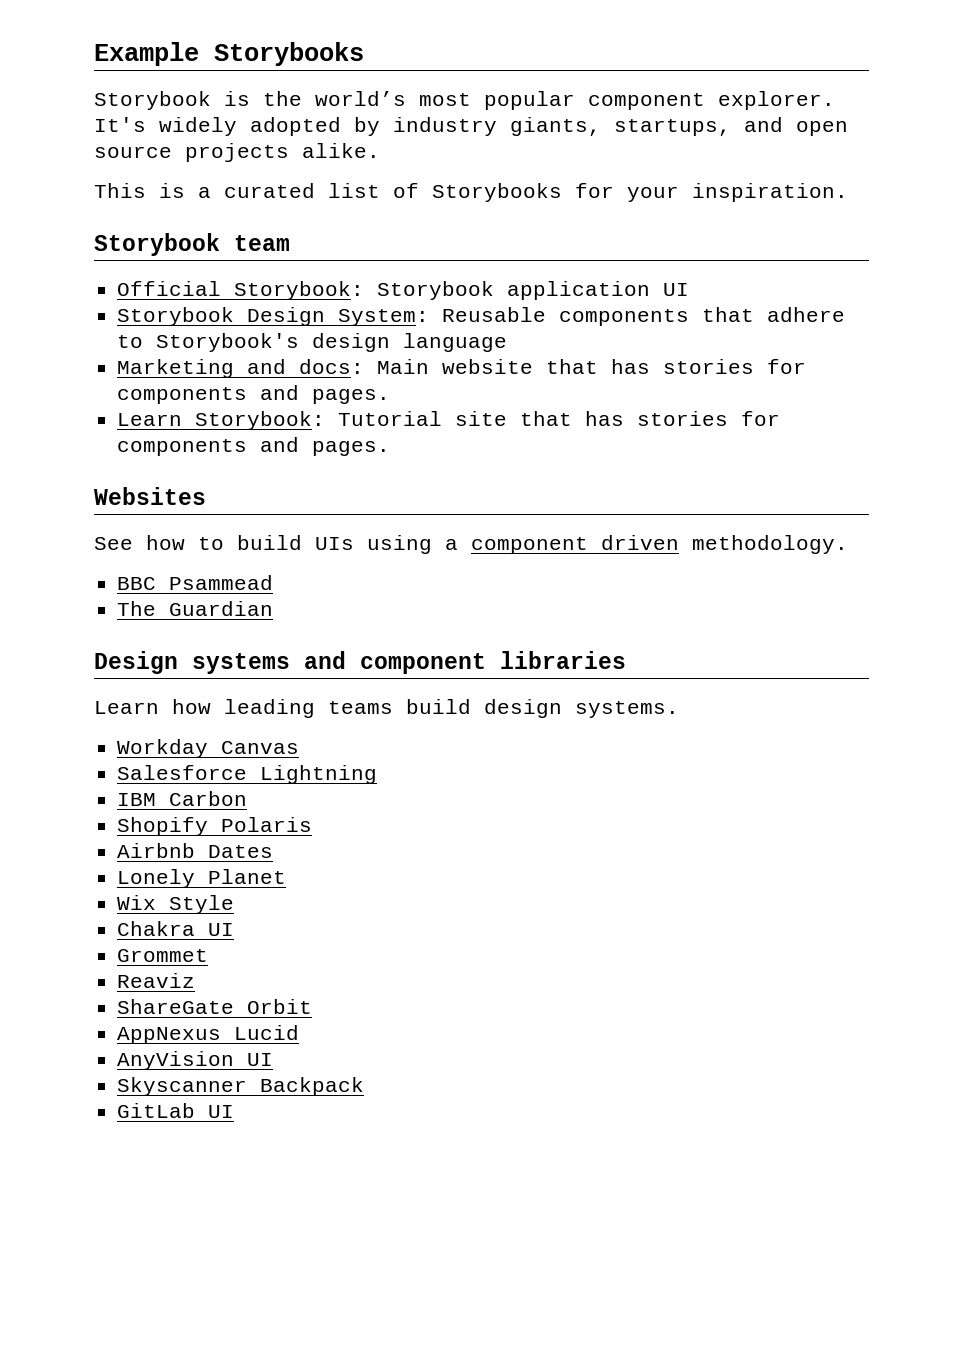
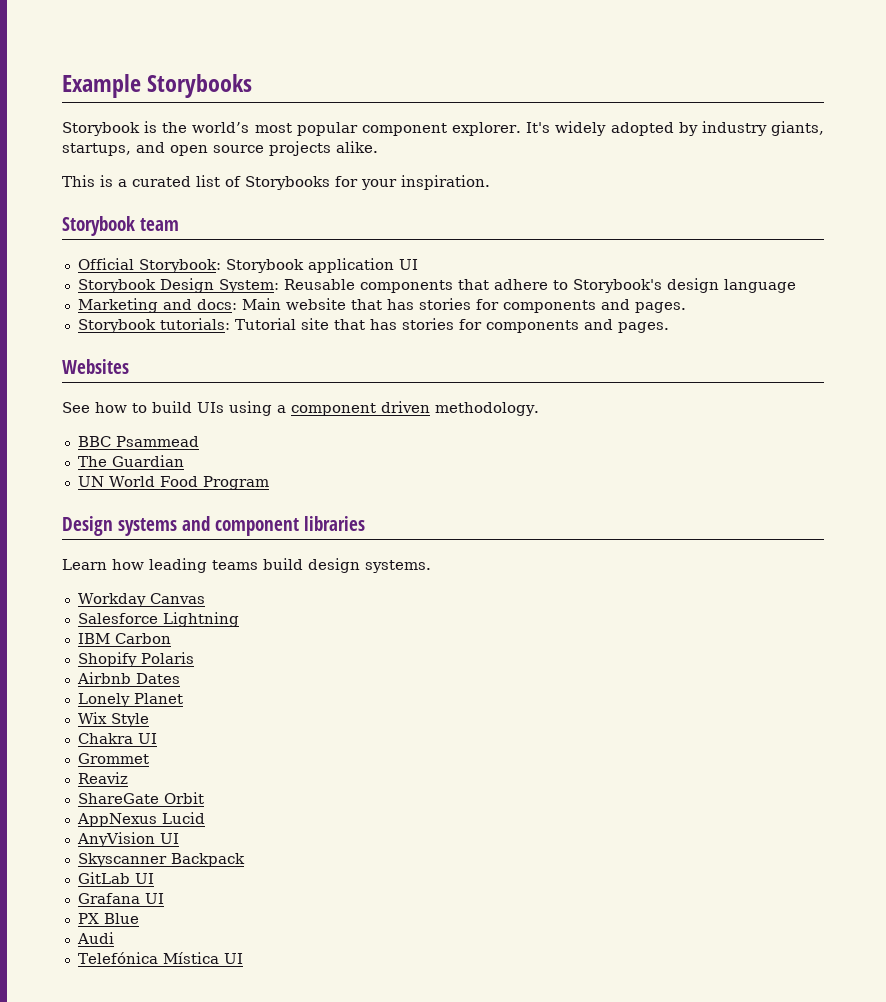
[117,411,326,430] Learn Storybook: -> [77,318,230,333] Storybook tutorials:
(274, 608) none -> [77,476,269,490] // UN World Food Program
(235, 1111) none -> [77,893,164,904] [77,913,139,924] [76,932,114,944] [77,952,243,964] // Grafana UI // PX Blue // Audi // Telefónica Mística UI

